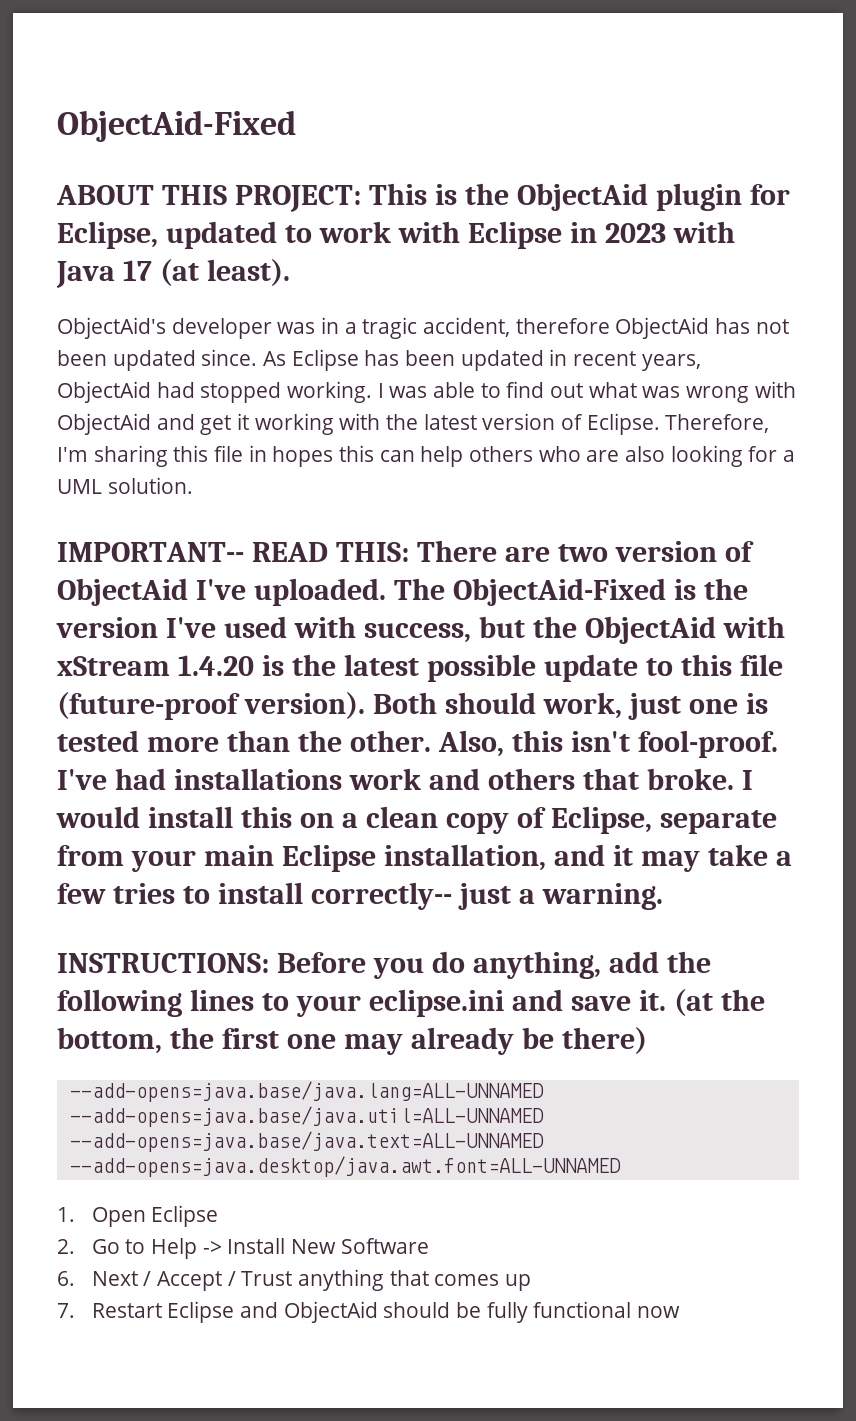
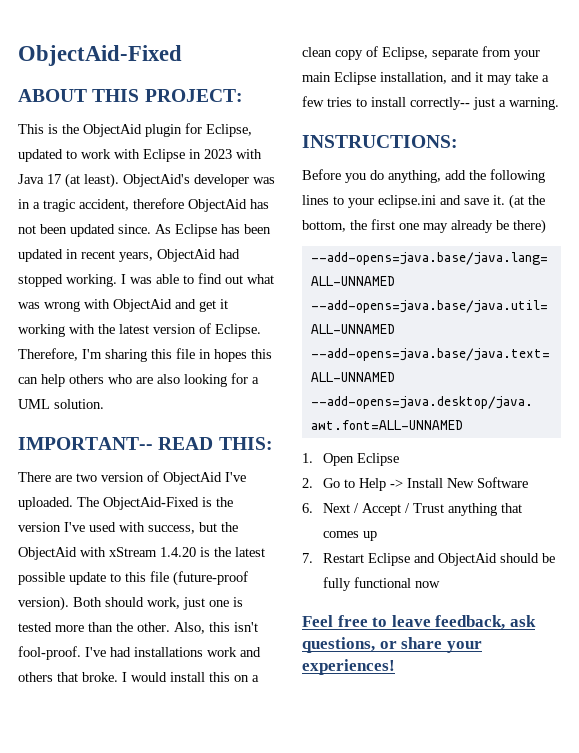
(361, 198) none -> (243, 95) //
(290, 272) // -> (119, 180) none
(409, 552) none -> (273, 443) //
(269, 963) none -> (458, 141) //
(681, 1312) none -> [302,615,536,630] [302,637,482,653] [302,659,395,675] // Feel free to leave feedback, ask questions, or share your experiences!

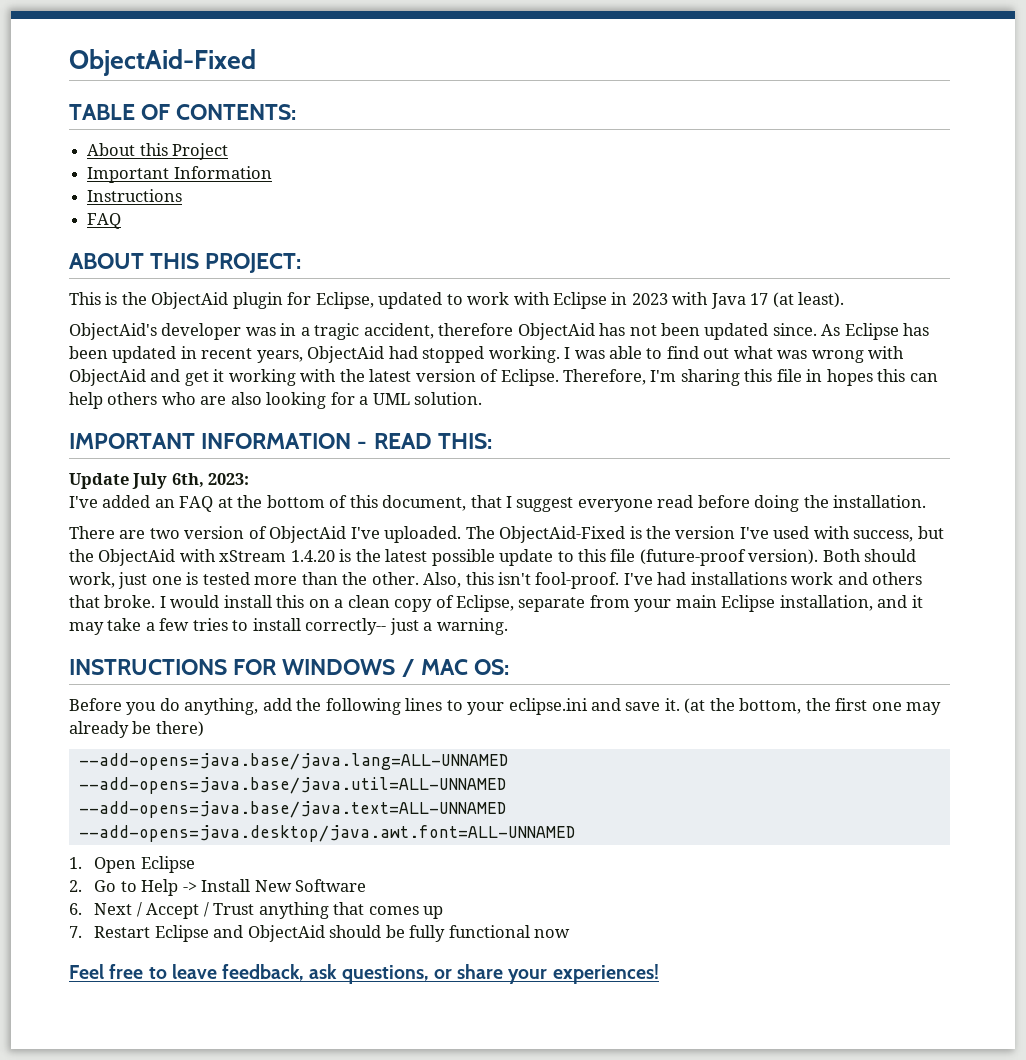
[18,45,182,66] ObjectAid-Fixed -> [69,49,256,76] [69,104,297,120] [87,143,229,160] [87,166,272,183] [87,189,183,202] [87,213,122,229] ObjectAid-Fixed // TABLE OF CONTENTS: // About this Project // Important Information // Instructions // FAQ
(119, 180) none -> (845, 300) //
[18,437,153,450] IMPORTANT-- -> [69,433,368,449] IMPORTANT INFORMATION -
(273, 443) none -> [69,473,250,489] [69,495,927,512] // Update July 6th, 2023: // I've added an FAQ at the bottom of this document, that I suggest everyone read before doing the installation.
[302,135,458,148] INSTRUCTIONS: -> [69,659,510,677] INSTRUCTIONS FOR WINDOWS / MAC OS:

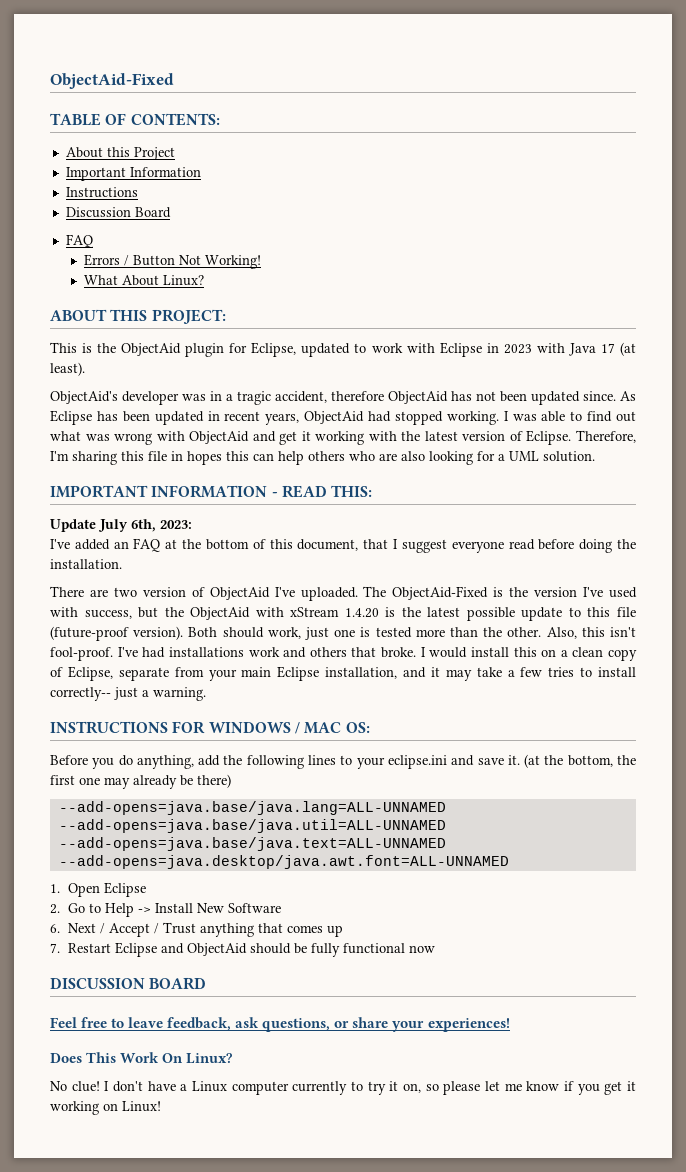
[87,213,122,229] // FAQ -> [65,207,171,218] [65,234,93,248] [83,254,261,269] [83,275,204,286] // Discussion Board // FAQ // Errors / Button Not Working! // What About Linux?
(570, 933) none -> [50,977,207,990] // DISCUSSION BOARD
(659, 974) none -> [50,1052,233,1064] [50,1081,636,1095] [50,1101,161,1115] // Does This Work On Linux? // No clue! I don't have a Linux computer currently to try it on, so please let me know if you get it working on Linux!

